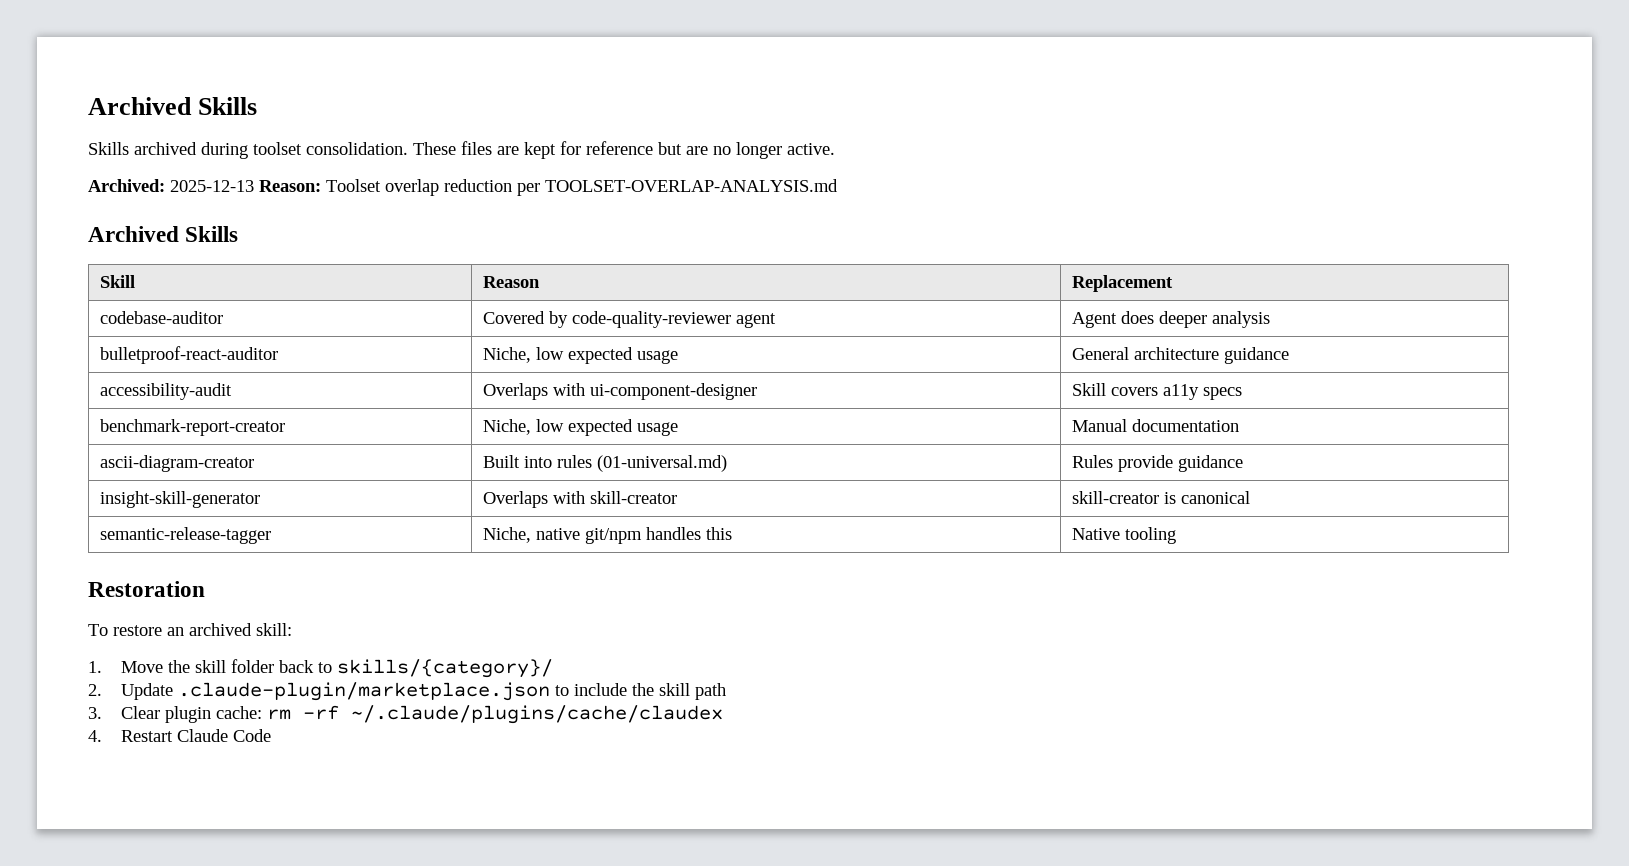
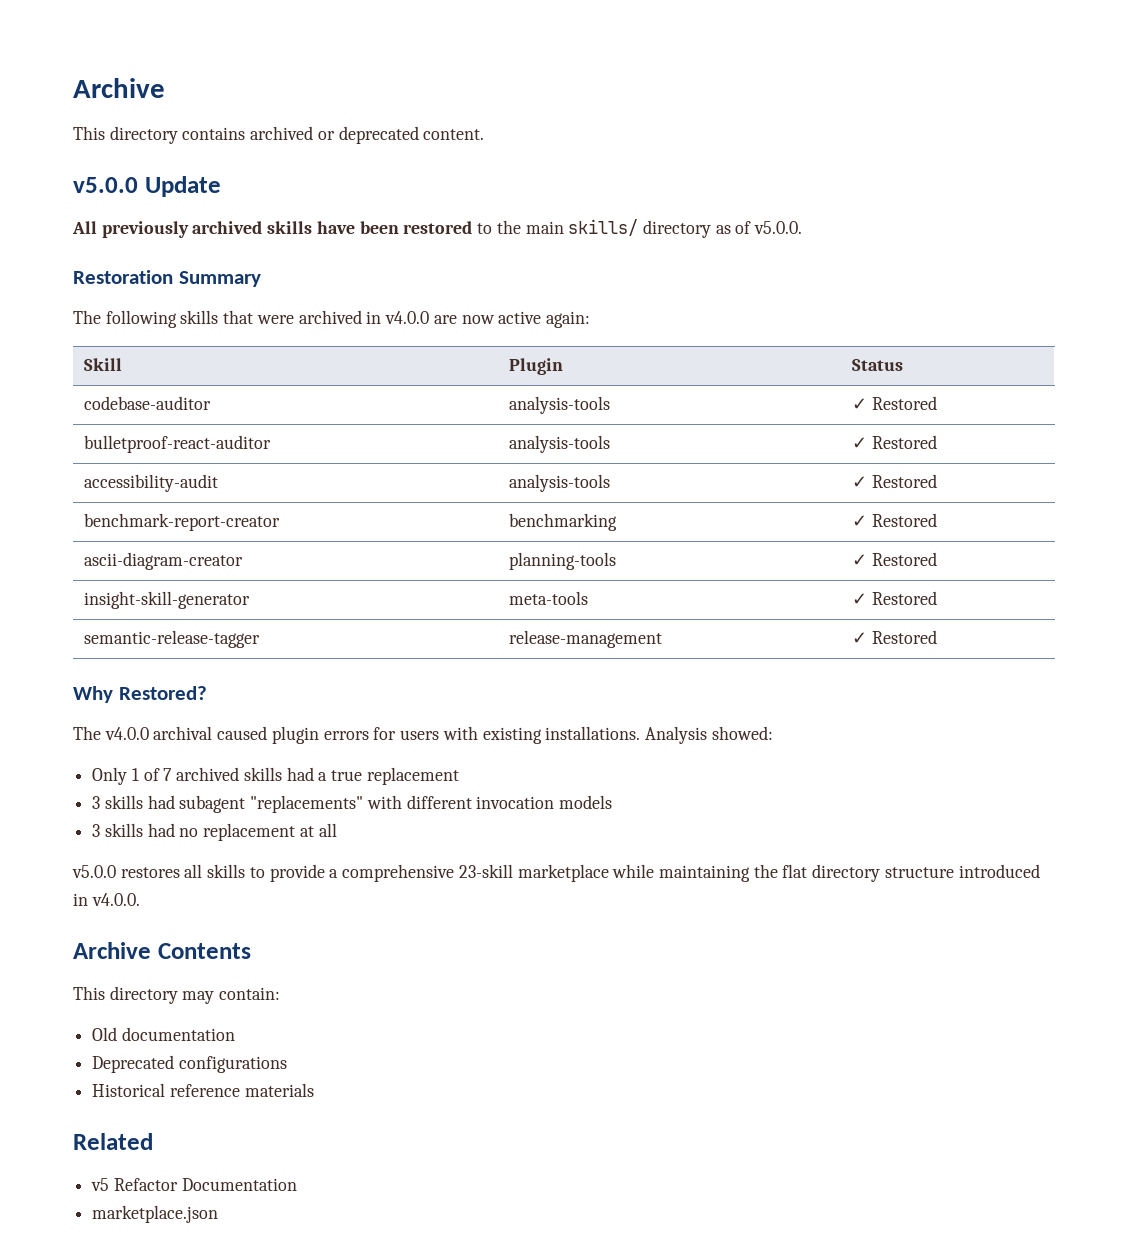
[88,97,258,115] [88,141,835,159] [88,179,838,196] [88,226,239,242] Archived Skills // Skills archived during toolset consolidation. These files are kept for reference but are no longer active. // Archived: 2025-12-13 Reason: Toolset overlap reduction per TOOLSET-OVERLAP-ANALYSIS.md // Archived Skills -> [73,78,165,98] [73,126,485,144] [73,176,221,197] [72,219,803,238] [73,270,261,287] [73,310,590,328] Archive // This directory contains archived or deprecated content. // v5.0.0 Update // All previously archived skills have been restored to the main skills/ directory as of v5.0.0. // Restoration Summary // The following skills that were archived in v4.0.0 are now active again:
[482,276,540,288] [1071,275,1173,292] Reason | Replacement -> [508,358,563,375] [851,359,903,371] Plugin | Status
[482,311,776,328] [1071,311,1270,328] [99,346,278,364] [482,347,678,364] [1071,347,1289,364] [99,383,232,400] [482,383,757,400] [1071,383,1242,400] [99,419,285,436] [482,419,678,436] [1071,419,1239,432] [99,455,254,472] [482,455,727,472] [1071,455,1243,472] [99,491,260,508] [482,491,677,508] [1071,491,1250,504] [99,527,271,544] [482,527,732,544] [1071,527,1176,544] [88,581,205,597] [88,623,292,636] [88,659,554,678] [88,682,727,701] [88,705,724,724] [88,729,272,742] Covered by code-quality-reviewer agent | Agent does deeper analysis // bulletproof-react-auditor | Niche, low expected usage | General architecture guidance // accessibility-audit | Overlaps with ui-component-designer | Skill covers a11y specs // benchmark-report-creator | Niche, low expected usage | Manual documentation // ascii-diagram-creator | Built into rules (01-universal.md) | Rules provide guidance // insight-skill-generator | Overlaps with skill-creator | skill-creator is canonical // semantic-release-tagger | Niche, native git/npm handles this | Native tooling // Restoration // To restore an archived skill: // 1. Move the skill folder back to skills/{category}/ // 2. Update .claude-plugin/marketplace.json to include the skill path // 3. Clear plugin cache: rm -rf ~/.claude/plugins/cache/claudex // 4. Restart Claude Code -> [508,396,610,414] [851,396,937,410] [83,435,271,453] [508,435,610,453] [851,435,937,449] [83,474,218,492] [508,474,610,492] [851,474,937,488] [83,513,280,531] [508,513,617,531] [851,513,937,527] [83,552,243,570] [508,552,616,570] [851,552,937,566] [83,591,250,609] [508,591,588,605] [851,591,937,605] [83,630,260,648] [508,630,662,648] [851,630,937,644] [73,686,207,703] [73,726,773,744] [92,767,459,785] [92,795,613,813] [92,823,337,841] [72,864,1040,882] [73,893,140,906] [73,942,251,959] [73,986,281,1004] [92,1027,235,1041] [92,1055,287,1073] [92,1083,314,1097] [73,1133,153,1150] [91,1178,297,1191] [92,1205,219,1223] analysis-tools | ✓ Restored // bulletproof-react-auditor | analysis-tools | ✓ Restored // accessibility-audit | analysis-tools | ✓ Restored // benchmark-report-creator | benchmarking | ✓ Restored // ascii-diagram-creator | planning-tools | ✓ Restored // insight-skill-generator | meta-tools | ✓ Restored // semantic-release-tagger | release-management | ✓ Restored // Why Restored? // The v4.0.0 archival caused plugin errors for users with existing installations. Analysis showed: // Only 1 of 7 archived skills had a true replacement // 3 skills had subagent "replacements" with different invocation models // 3 skills had no replacement at all // v5.0.0 restores all skills to provide a comprehensive 23-skill marketplace while maintaining the flat directory structure introduced in v4.0.0. // Archive Contents // This directory may contain: // Old documentation // Deprecated configurations // Historical reference materials // Related // v5 Refactor Documentation // marketplace.json

